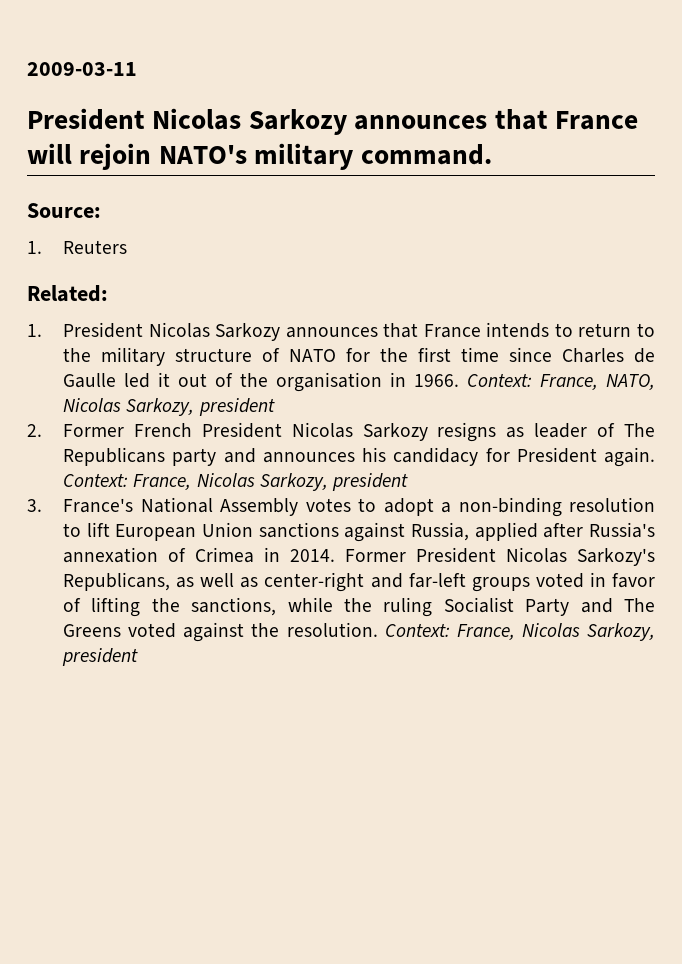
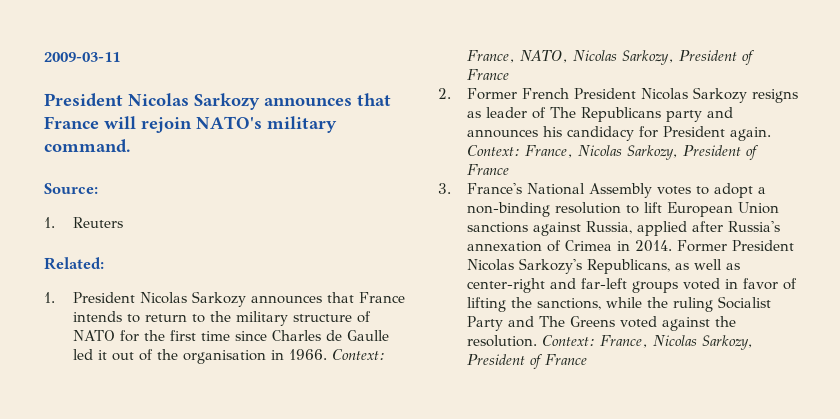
[198,398,275,416] president -> [679,50,755,65] [466,69,509,80] President of France
[332,473,409,491] president -> [683,145,759,160] [466,164,509,175] President of France
[62,648,139,666] president -> [466,354,587,369] President of France

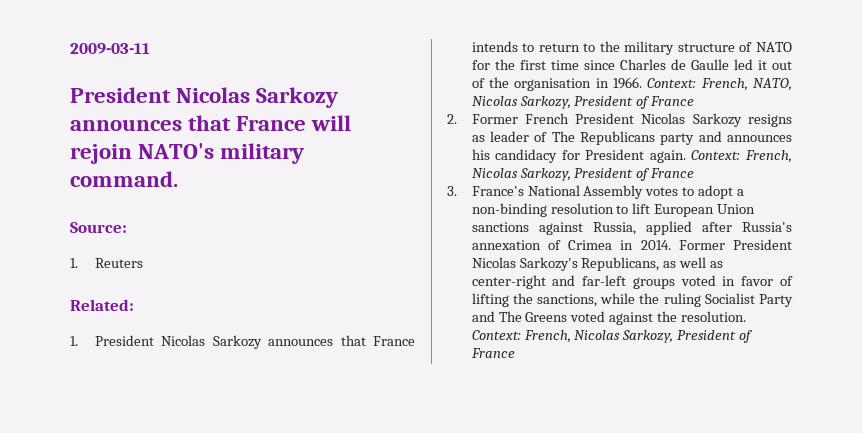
[466,50,515,63] France, -> [700,78,748,91] French,
[524,145,573,158] France, -> [745,150,792,163] French,
[599,335,648,348] France, -> [523,330,571,343] French,

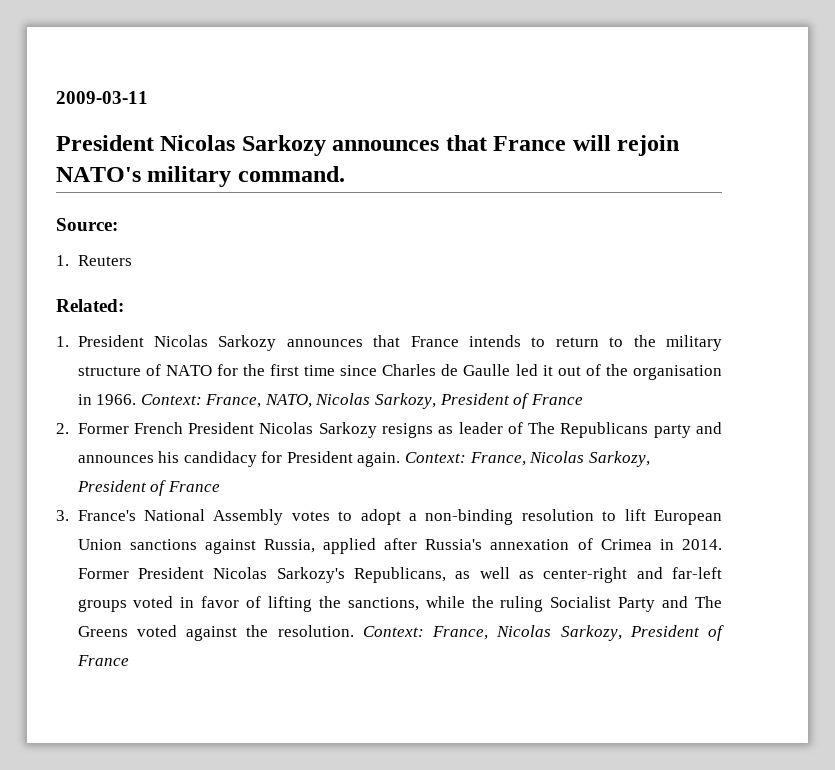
[700,78,748,91] French, -> [205,394,262,408] France,
[745,150,792,163] French, -> [469,452,526,466] France,
[523,330,571,343] French, -> [432,626,488,640] France,

